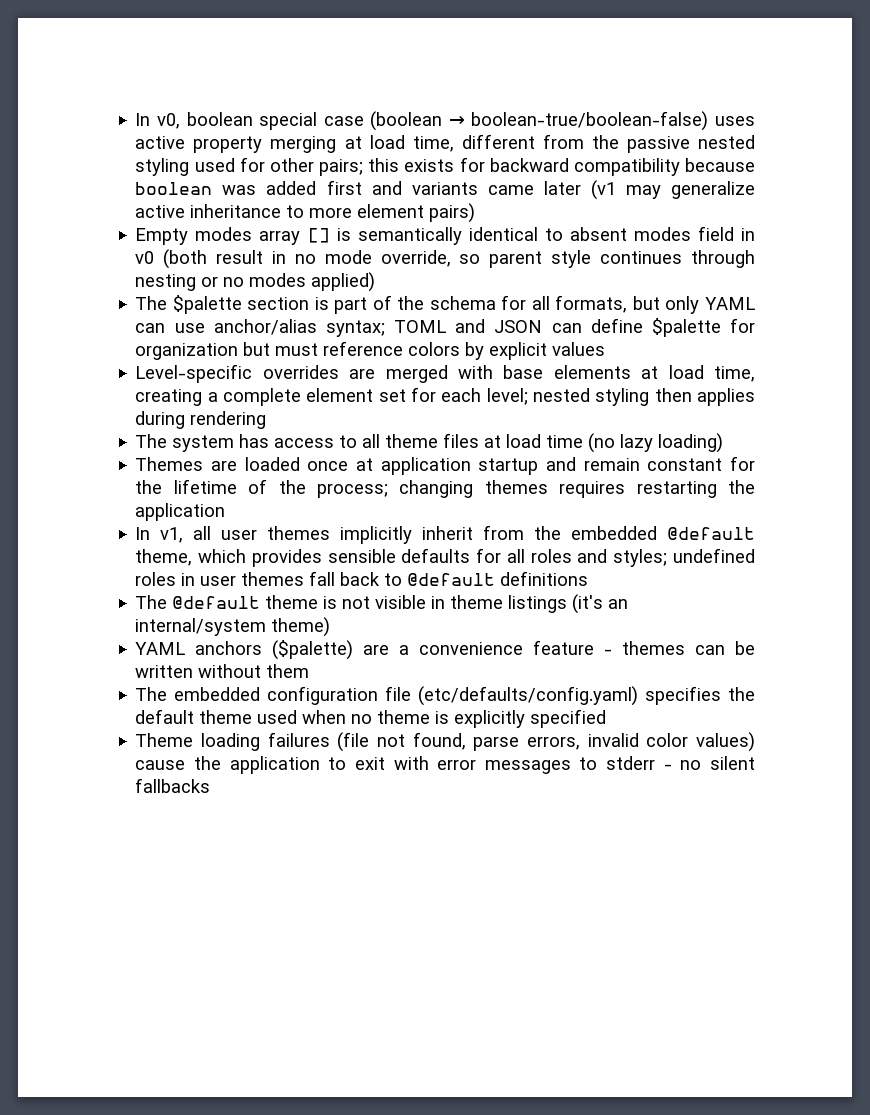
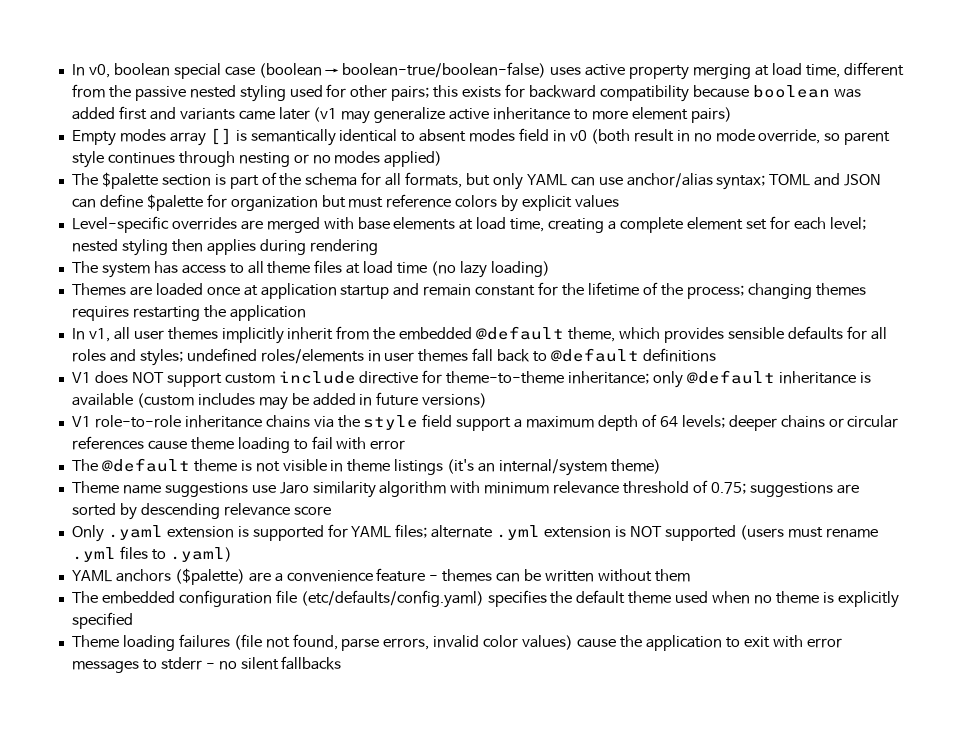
[135,572,177,586] roles -> [260,349,364,364] roles/elements
(589, 578) none -> [71,370,871,388] [71,392,488,410] [71,414,899,431] [71,436,406,453] // V1 does NOT support custom include directive for theme-to-theme inheritance; only @default inheritance is available (custom includes may be added in future versions) // V1 role-to-role inheritance chains via the style field support a maximum depth of 64 levels; deeper chains or circular references cause theme loading to fail with error
(331, 627) none -> [71,480,859,498] [71,503,331,520] [71,524,878,542] [71,546,232,562] // Theme name suggestions use Jaro similarity algorithm with minimum relevance threshold of 0.75; suggestions are sorted by descending relevance score // Only .yaml extension is supported for YAML files; alternate .yml extension is NOT supported (users must rename .yml files to .yaml)

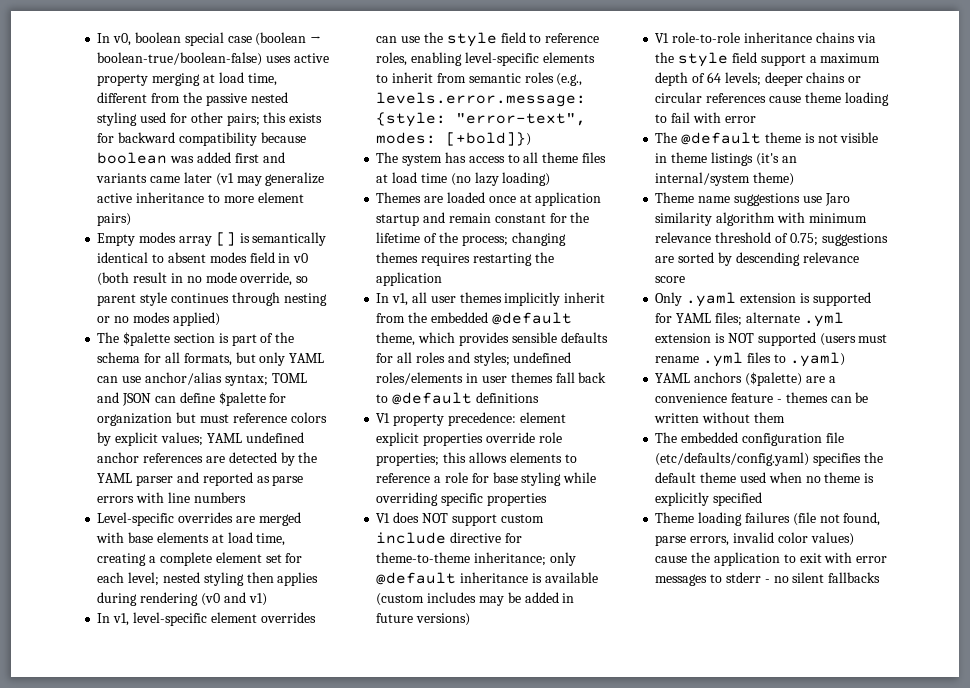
[575,195,620,208] values -> [160,432,304,446] [97,452,318,466] [97,472,304,486] [97,492,246,503] values; YAML undefined anchor references are detected by the YAML parser and reported as parse errors with line numbers
(378, 247) none -> [200,592,267,606] [97,612,316,626] [376,32,600,47] [376,52,595,66] [376,72,583,86] [376,92,587,107] [376,112,587,127] [376,132,532,146] (v0 and v1) // In v1, level-specific element overrides can use the style field to reference roles, enabling level-specific elements to inherit from semantic roles (e.g., levels.error.message: {style: "error-text", modes: [+bold]})
(716, 355) none -> [376,412,566,426] [376,432,562,446] [376,452,577,466] [376,472,597,486] [376,492,547,506] // V1 property precedence: element explicit properties override role properties; this allows elements to reference a role for base styling while overriding specific properties

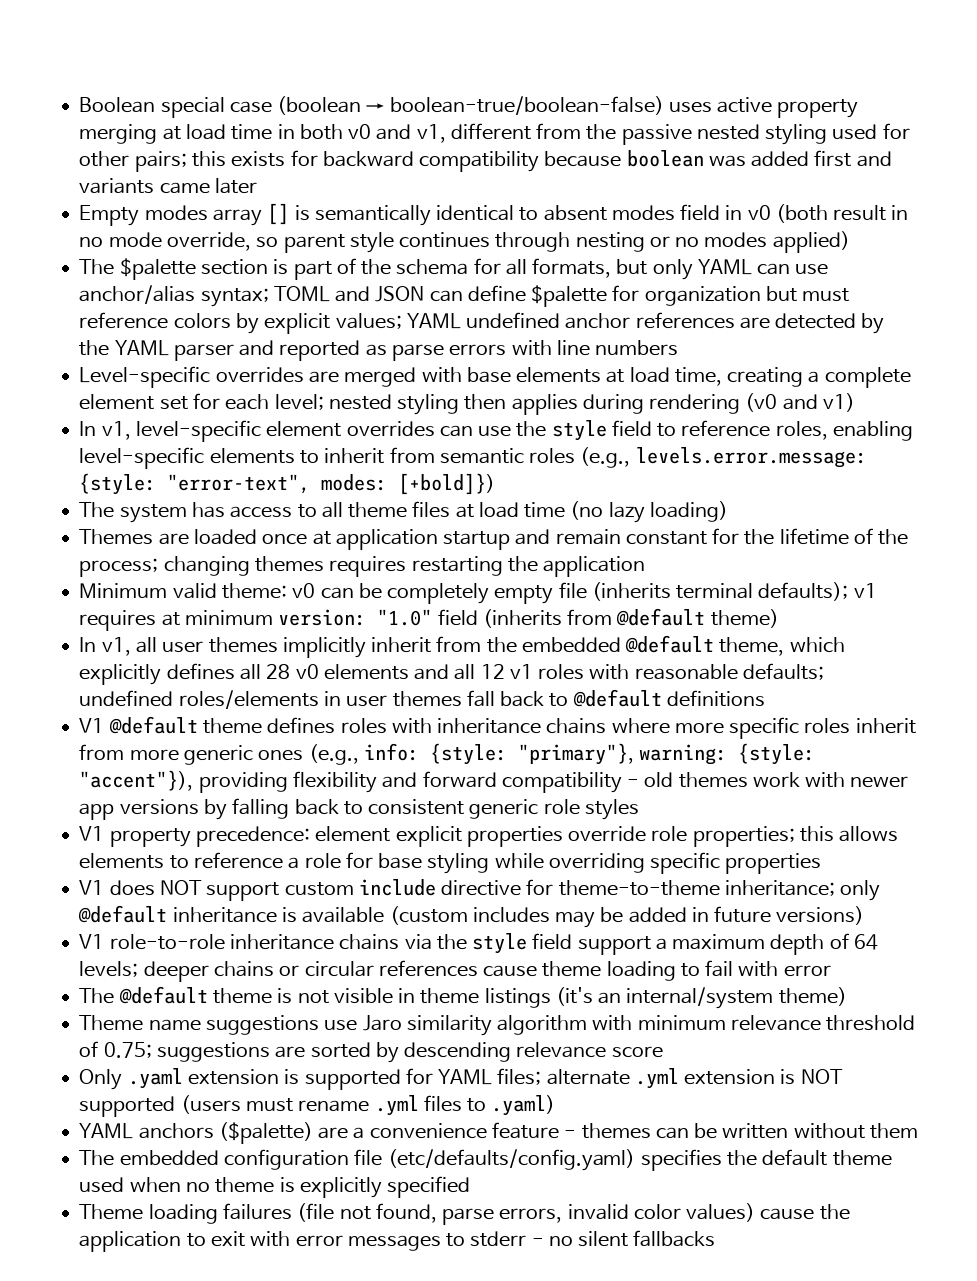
[97,32,181,46] In v0, boolean -> [79,97,156,113] Boolean
[247,73,277,86] time, -> [231,124,446,143] time in both v0 and v1,
[215,172,325,186] [97,192,304,203] [97,213,132,226] (v1 may generalize active inheritance to more element pairs) -> (257, 186) none
(443, 279) none -> [79,582,877,604] [79,608,779,631] // Minimum valid theme: v0 can be completely empty file (inherits terminal defaults); v1 requires at minimum version: "1.0" field (inherits from @default theme)
[458,332,608,346] [376,352,510,366] provides sensible defaults for all roles and styles; -> [79,663,824,685] explicitly defines all 28 v0 elements and all 12 v1 roles with reasonable defaults;
(539, 397) none -> [79,716,916,739] [79,743,816,765] [79,770,909,793] [79,798,639,820] // V1 @default theme defines roles with inheritance chains where more specific roles inherit from more generic ones (e.g., info: {style: "primary"}, warning: {style: "accent"}), providing flexibility and forward compatibility - old themes work with newer app versions by falling back to consistent generic role styles

